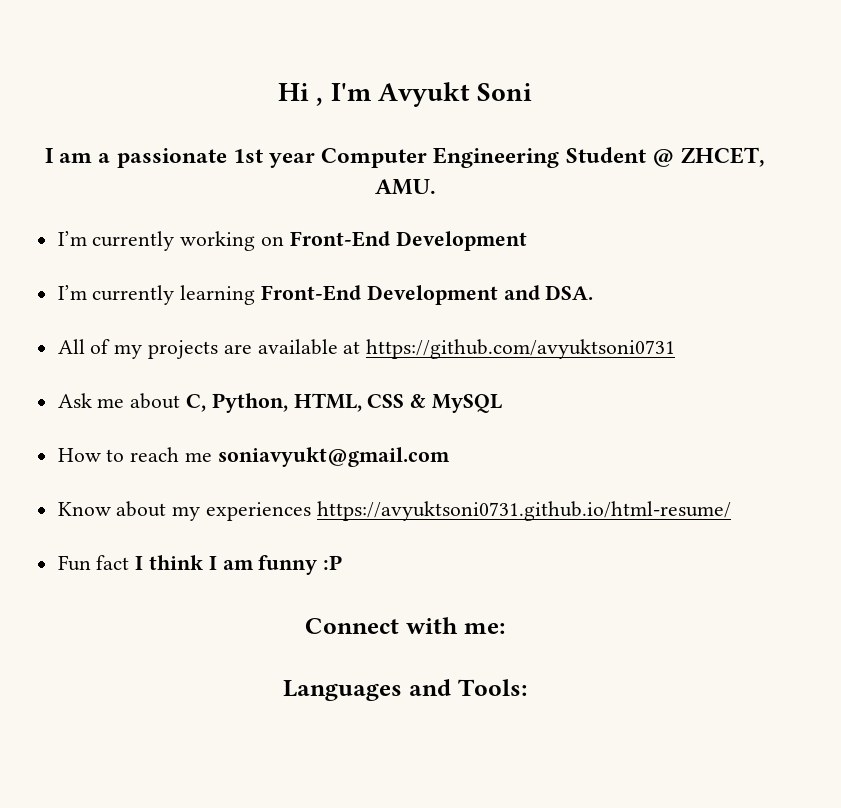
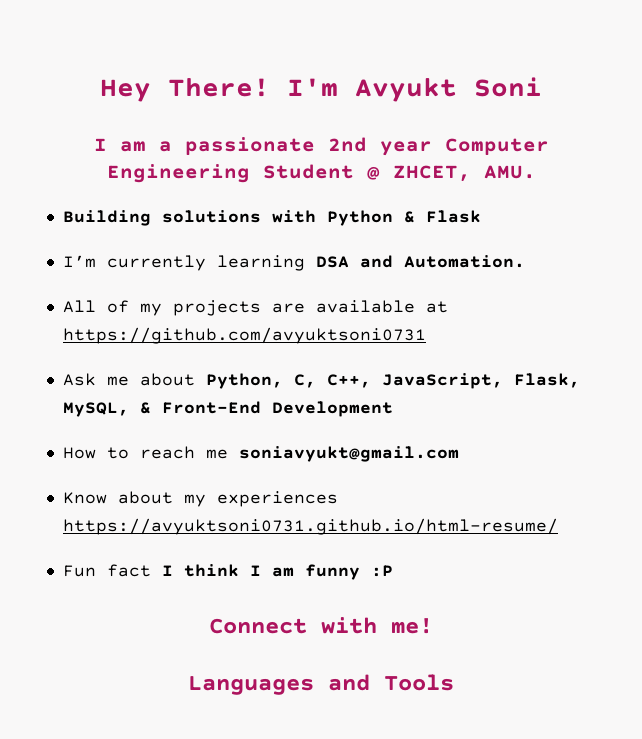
[277,83,324,106] Hi , -> [100,78,270,102] Hey There!
[232,149,263,163] 1st -> [327,137,367,152] 2nd
[57,231,527,251] I’m currently working on Front-End Development -> [62,210,481,226] Building solutions with Python & Flask
[261,285,594,305] Front-End Development and DSA. -> [315,255,525,268] DSA and Automation.
[186,393,503,413] C, Python, HTML, CSS & MySQL -> [205,373,580,389] [62,401,393,417] Python, C, C++, JavaScript, Flask, MySQL, & Front-End Development
[463,623,505,634] me: -> [391,618,433,634] me!
[457,679,527,696] Tools: -> [384,674,454,691] Tools

